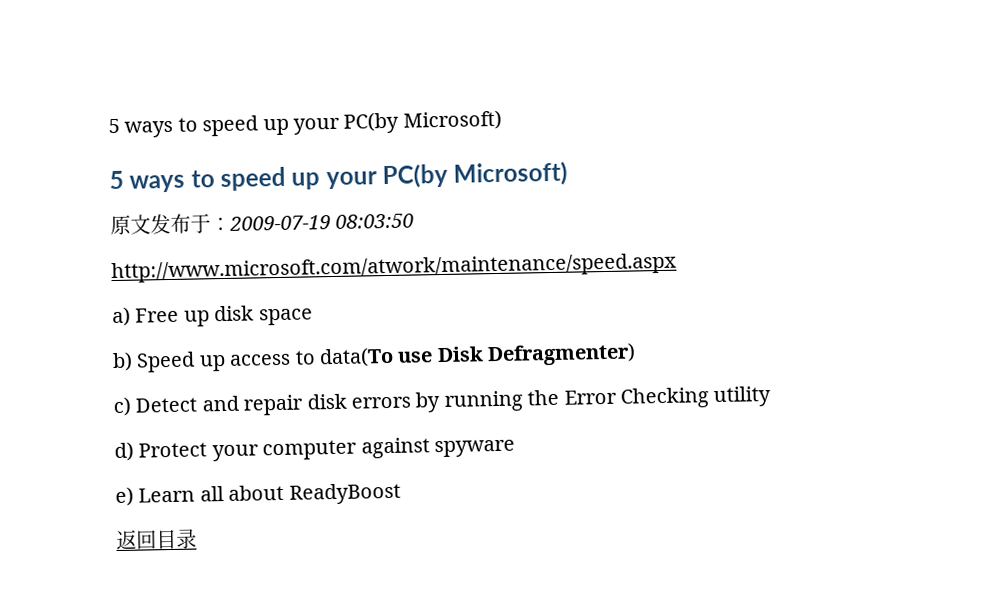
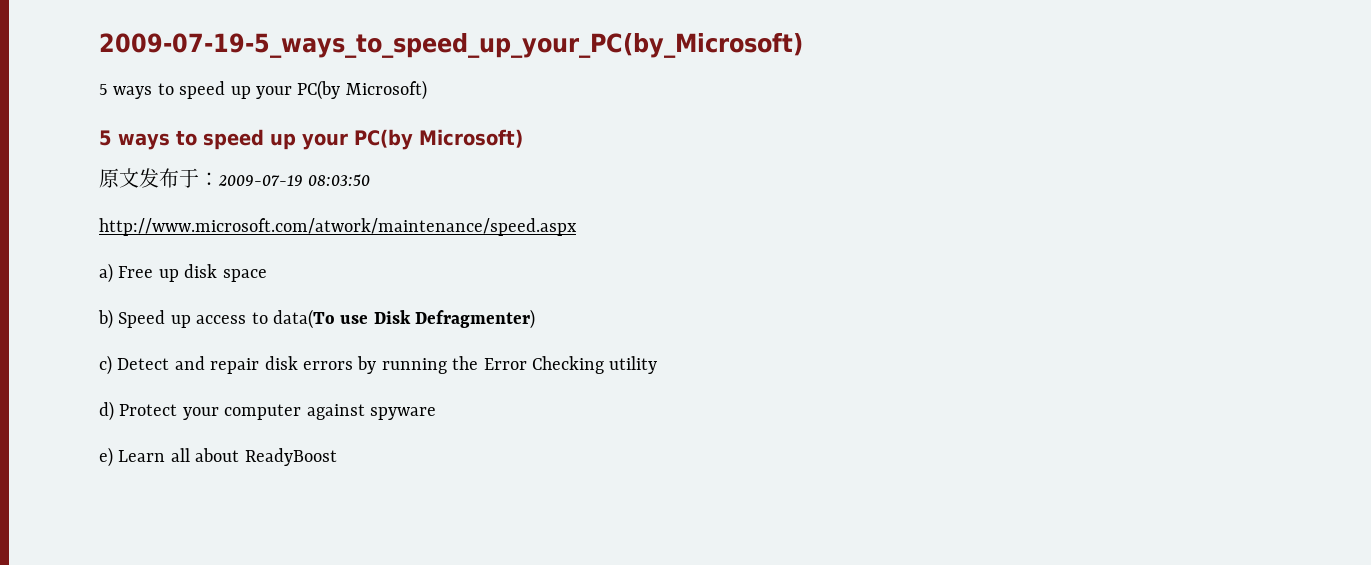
(108, 126) none -> [99,33,803,58] 2009-07-19-5_ways_to_speed_up_your_PC(by_Microsoft) //
[116,528,197,551] // 返回目录 -> (337, 457) none

